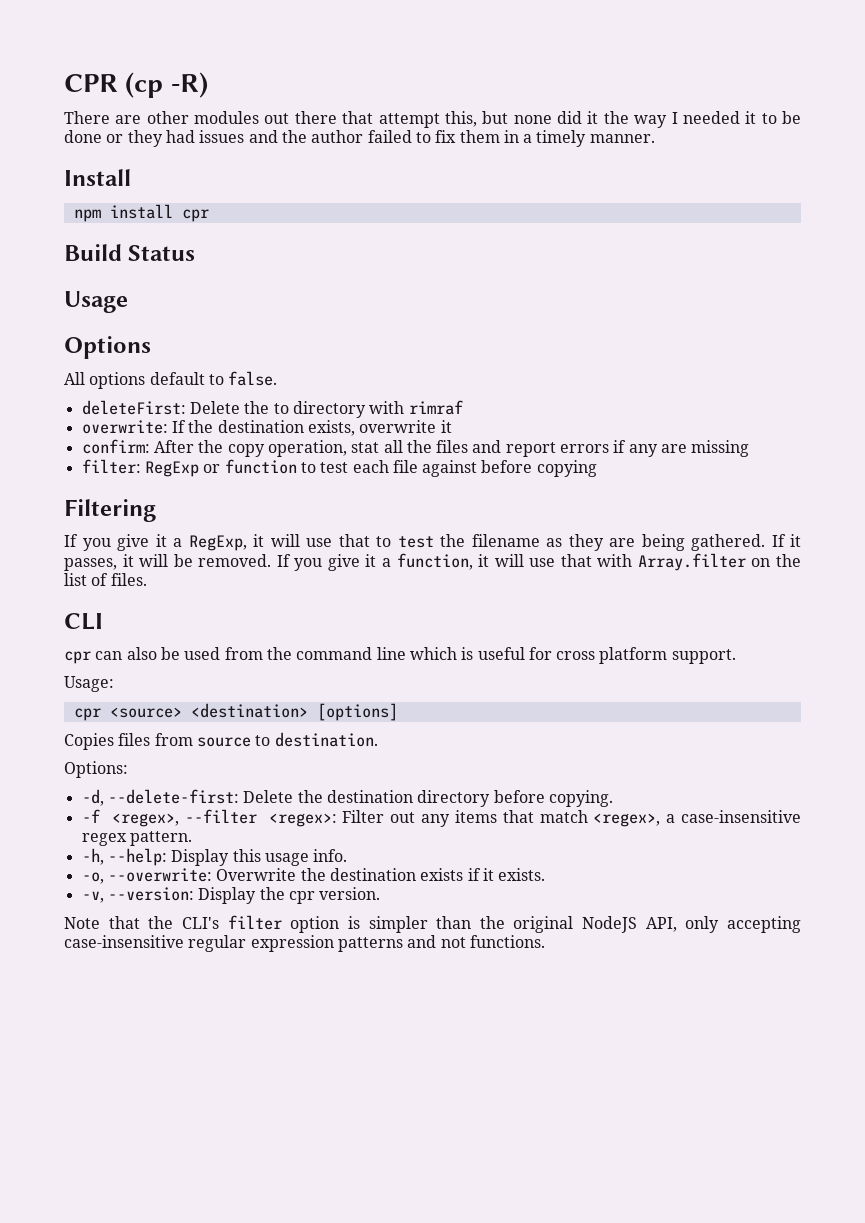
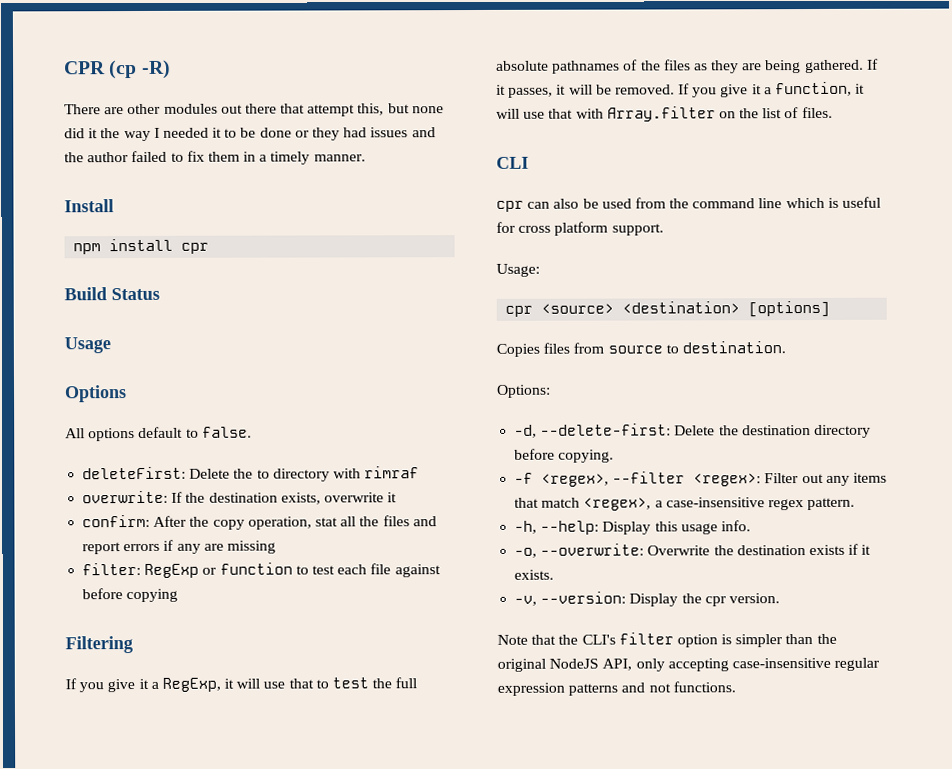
[471,534,540,547] filename -> [395,677,418,689] [496,59,691,74] full absolute pathnames of the files

